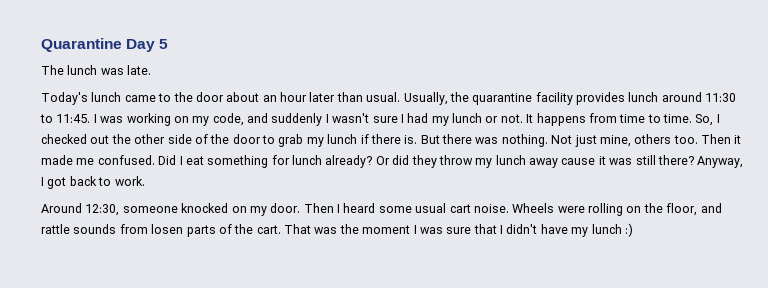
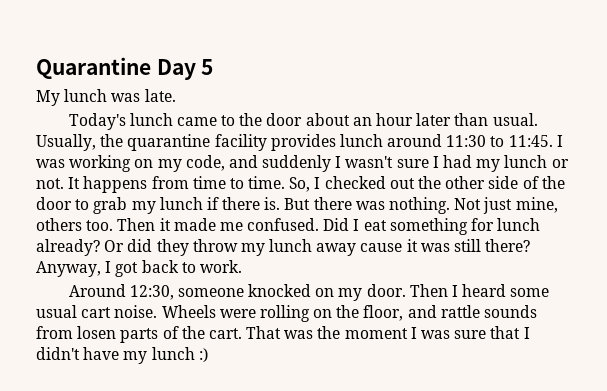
[41,65,64,75] The -> [36,90,60,106] My

